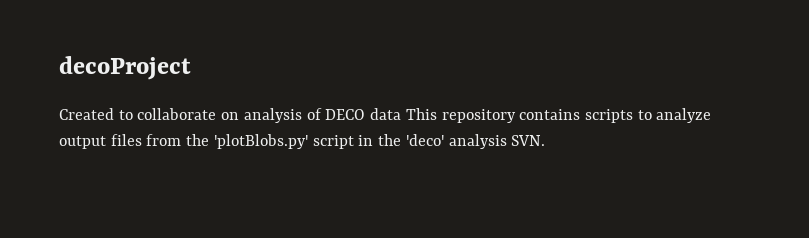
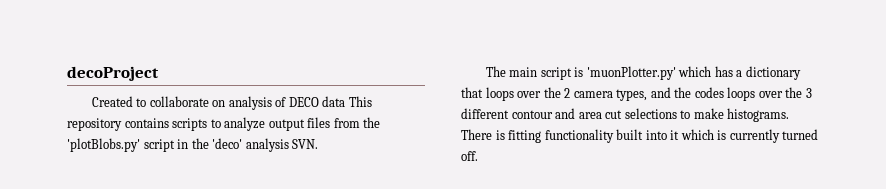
(546, 140) none -> [485,66,801,80] [461,87,812,101] [461,108,790,122] [461,129,819,143] [461,151,478,161] // The main script is 'muonPlotter.py' which has a dictionary that loops over the 2 camera types, and the codes loops over the 3 different contour and area cut selections to make histograms. There is fitting functionality built into it which is currently turned off.

